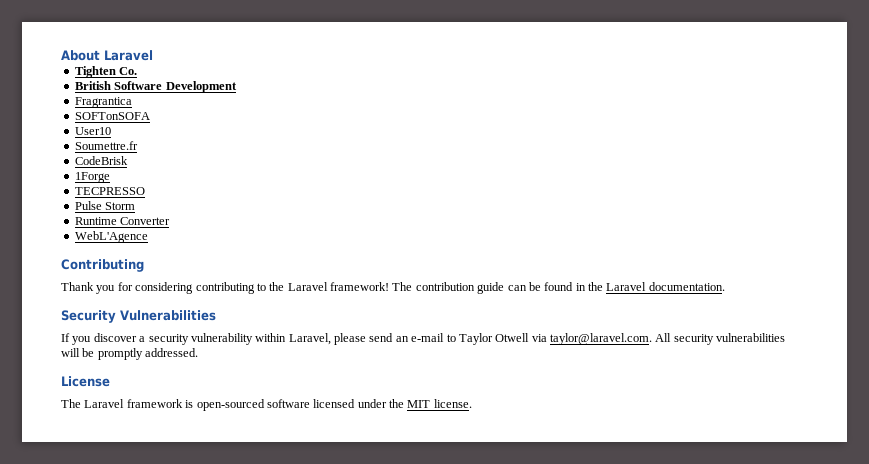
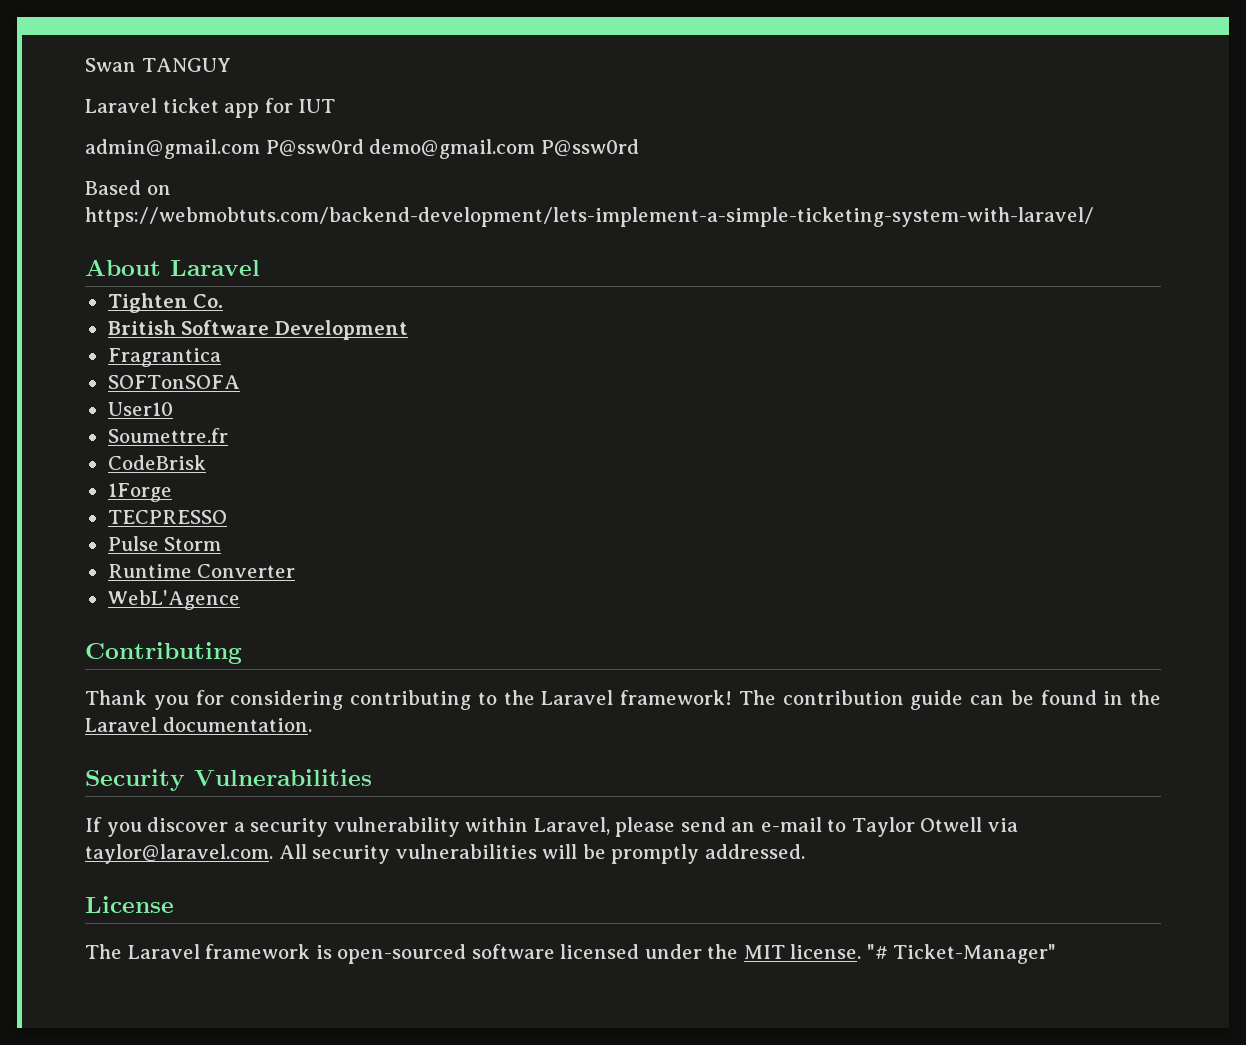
(61, 55) none -> [85,58,231,72] [85,98,336,118] [85,139,639,159] [85,180,171,195] [85,207,1094,227] Swan TANGUY // Laravel ticket app for IUT // admin@gmail.com P@ssw0rd demo@gmail.com P@ssw0rd // Based on https://webmobtuts.com/backend-development/lets-implement-a-simple-ticketing-system-with-laravel/ //
(472, 403) none -> [866,944,1057,964] "# Ticket-Manager"

